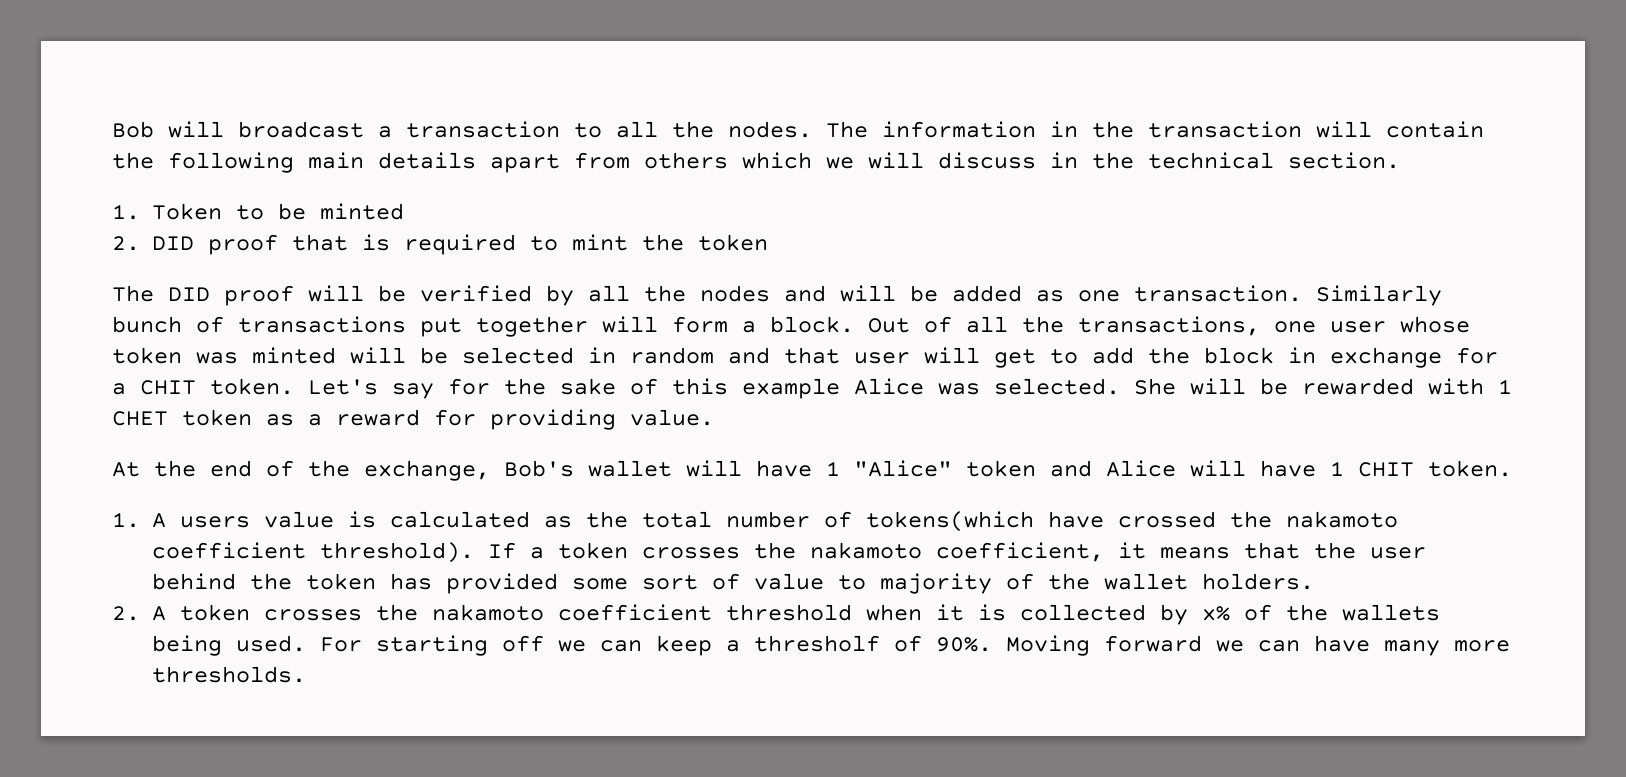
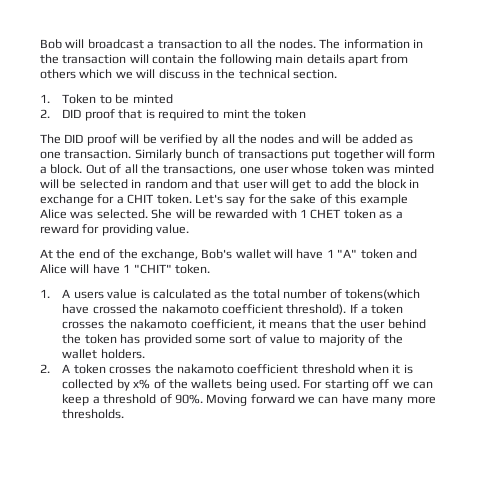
[854,460,952,477] "Alice" -> [337,249,358,258] "A"
[1358,462,1414,477] CHIT -> [133,264,172,274] "CHIT"
[753,635,880,652] thresholf -> [103,394,157,404] threshold

